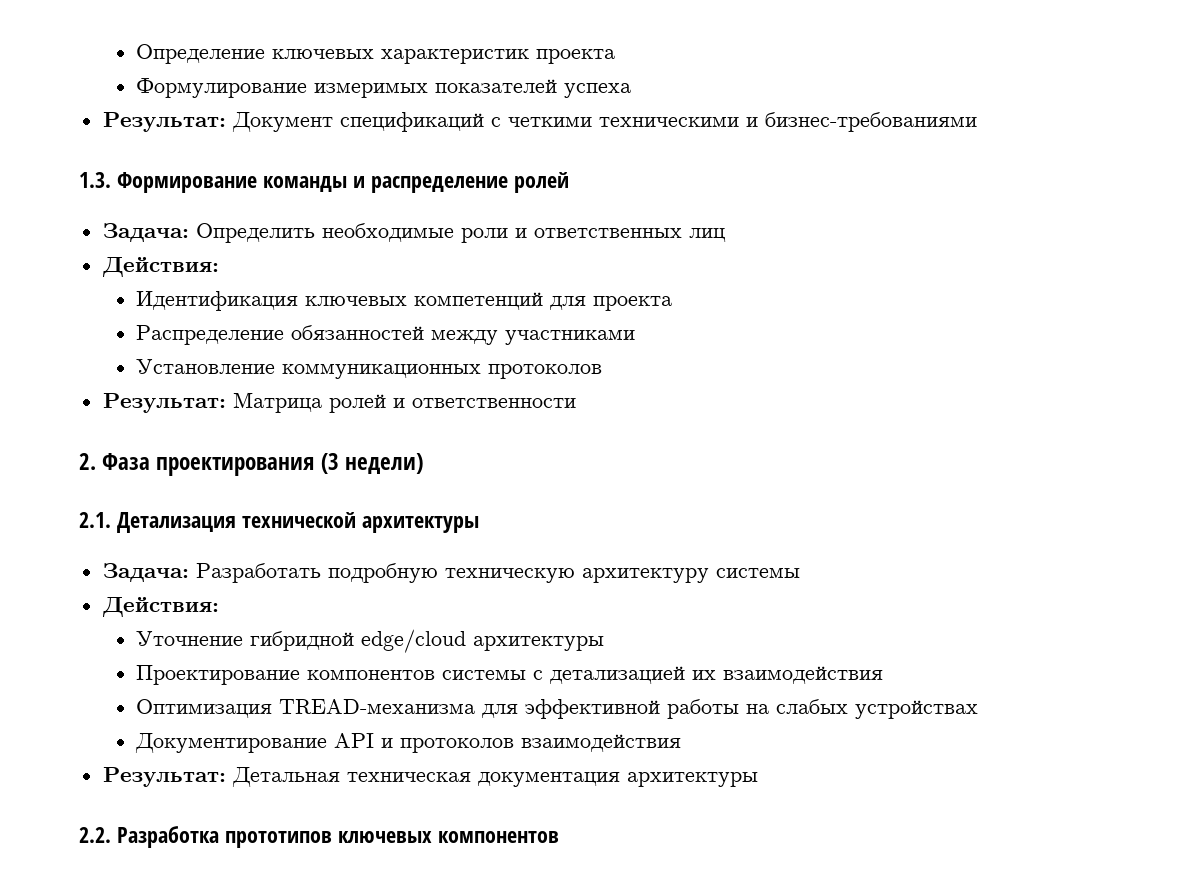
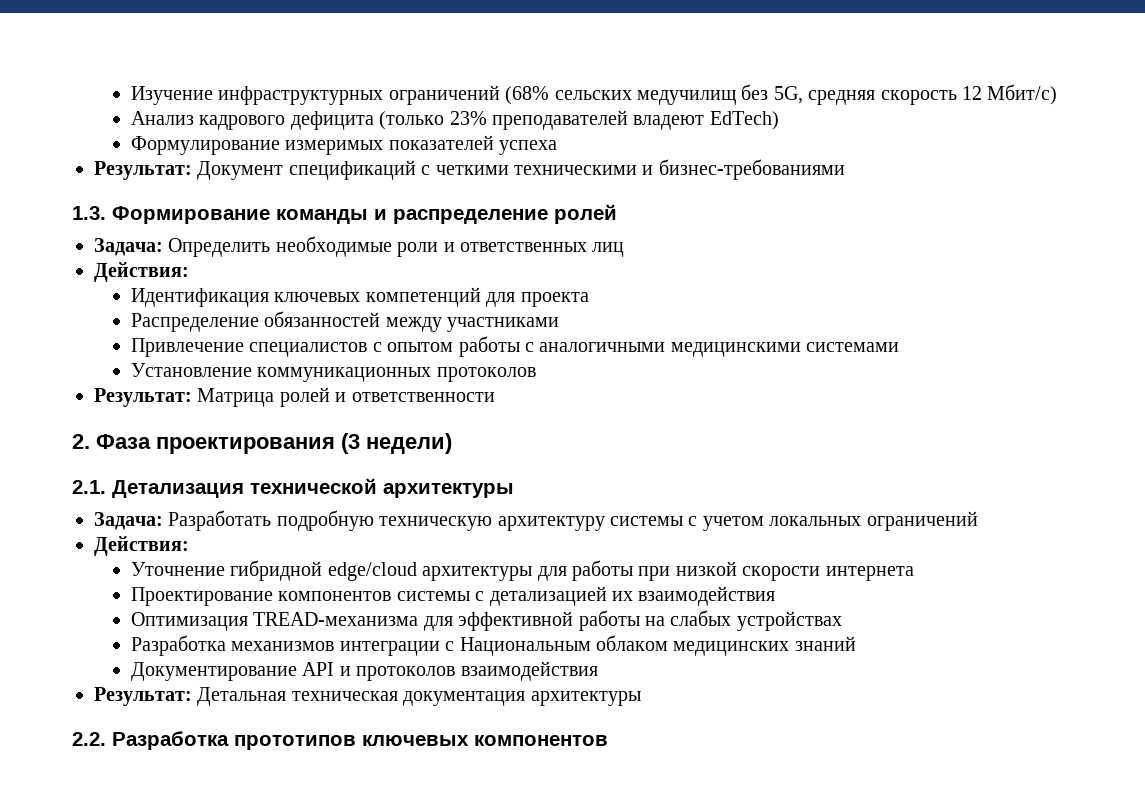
[136,44,616,64] Определение ключевых характеристик проекта -> [131,84,1058,105] [131,110,779,130] Изучение инфраструктурных ограничений (68% сельских медучилищ без 5G, средняя скорость 12 Мбит/с) // Анализ кадрового дефицита (только 23% преподавателей владеют EdTech)
(636, 337) none -> [131,336,900,357] // Привлечение специалистов с опытом работы с аналогичными медицинскими системами
(800, 573) none -> [688,511,978,531] с учетом локальных ограничений
(605, 643) none -> [537,560,914,581] для работы при низкой скорости интернета
(979, 709) none -> [131,635,856,656] // Разработка механизмов интеграции с Национальным облаком медицинских знаний

